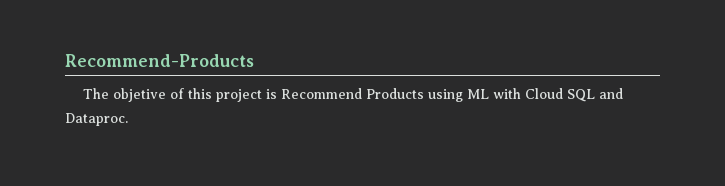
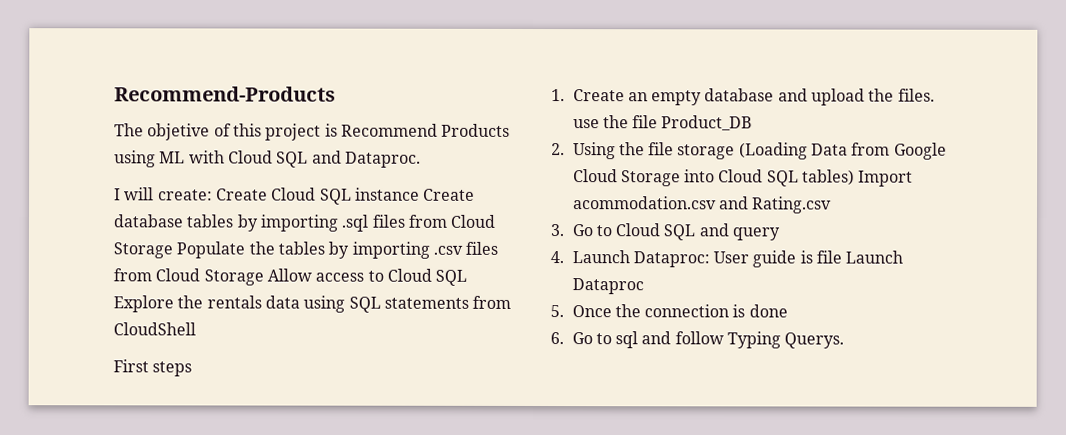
(128, 119) none -> [114,187,476,205] [113,214,497,232] [113,241,499,259] [113,268,468,286] [113,295,512,313] [113,322,196,336] [113,359,193,377] [551,88,935,106] [572,115,753,131] [551,142,947,160] [572,169,914,187] [572,196,833,214] [550,223,781,241] [550,250,904,268] [571,278,644,295] [550,304,788,318] [550,331,845,349] // I will create: Create Cloud SQL instance Create database tables by importing .sql files from Cloud Storage Populate the tables by importing .csv files from Cloud Storage Allow access to Cloud SQL Explore the rentals data using SQL statements from CloudShell // First steps // 1. Create an empty database and upload the files. use the file Product_DB // 2. Using the file storage (Loading Data from Google Cloud Storage into Cloud SQL tables) Import acommodation.csv and Rating.csv // 3. Go to Cloud SQL and query // 4. Launch Dataproc: User guide is file Launch Dataproc // 5. Once the connection is done // 6. Go to sql and follow Typing Querys.

